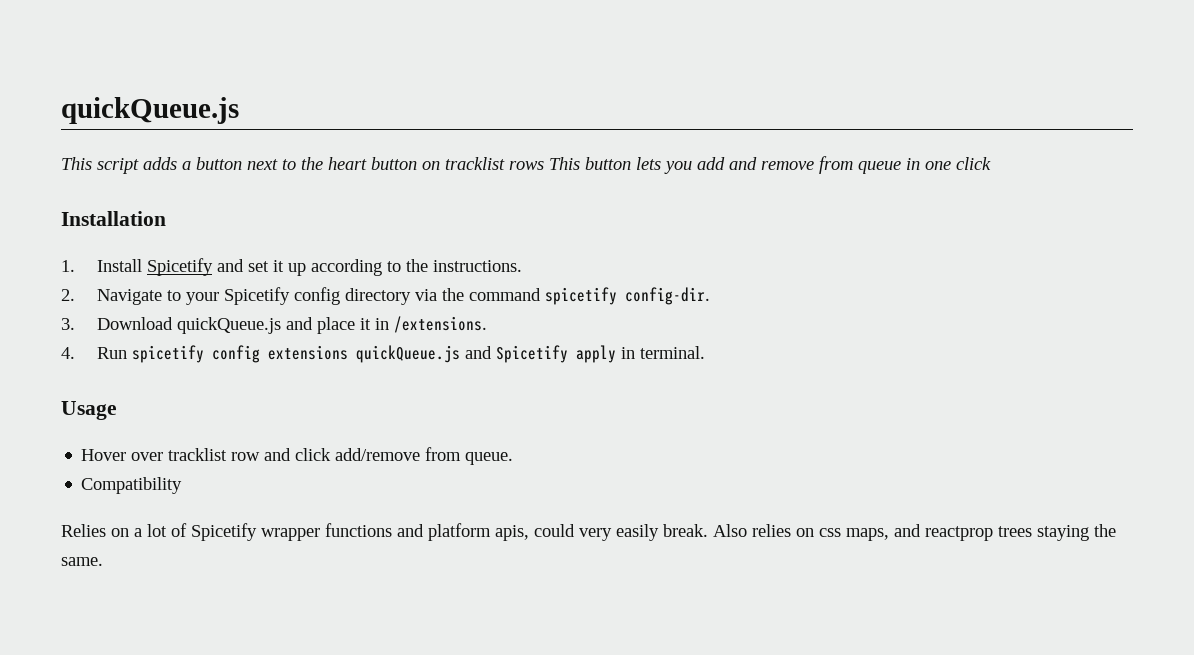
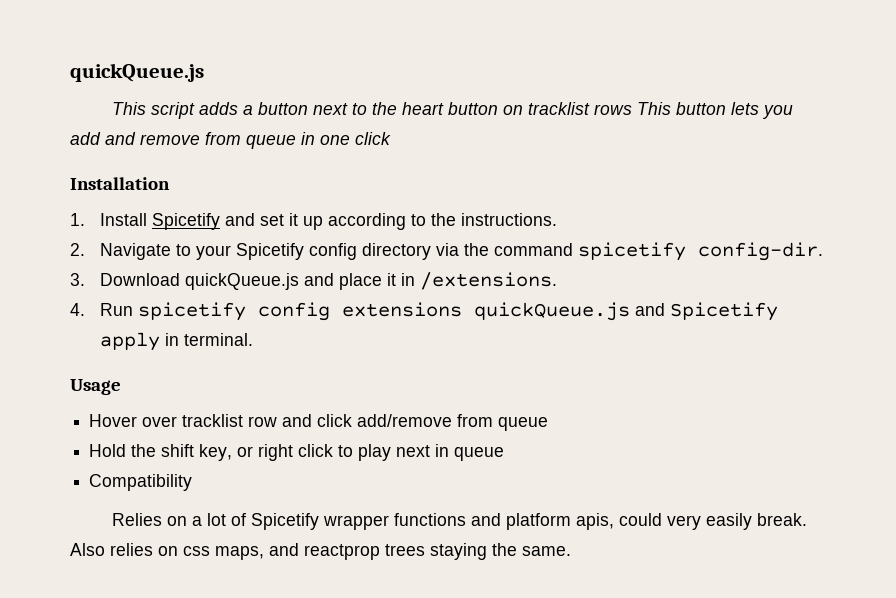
[465,452,514,465] queue. -> [498,417,549,431] [89,444,505,461] queue // Hold the shift key, or right click to play next in queue

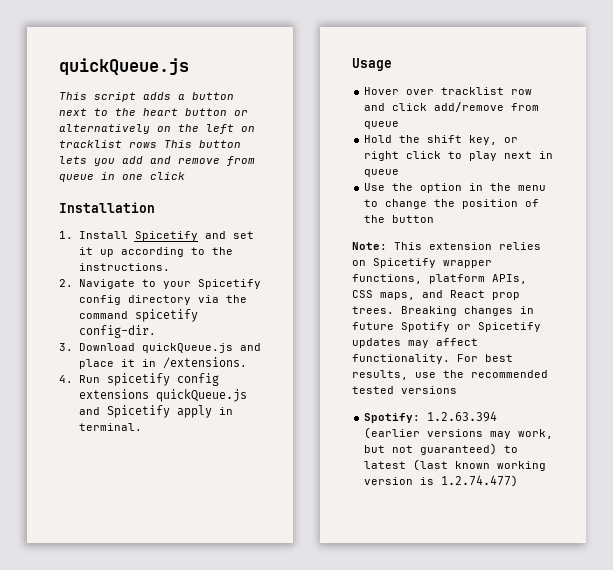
(498, 108) none -> [234,110,248,116] [59,124,234,134] or alternatively on the left
[89,474,193,491] [111,513,807,530] [70,543,571,560] Compatibility // Relies on a lot of Spicetify wrapper functions and platform apis, could very easily break. Also relies on css maps, and reactprop trees staying the same. -> [364,183,547,193] [364,199,540,209] [364,215,435,223] [352,242,541,250] [352,258,492,268] [352,274,527,284] [352,290,520,300] [352,306,534,316] [352,322,541,332] [352,338,478,348] [352,354,513,364] [352,370,548,380] [352,386,457,394] [364,411,498,423] [364,427,554,439] [364,443,519,455] [364,459,547,471] [364,475,519,487] Use the option in the menu to change the position of the button // Note: This extension relies on Spicetify wrapper functions, platform APIs, CSS maps, and React prop trees. Breaking changes in future Spotify or Spicetify updates may affect functionality. For best results, use the recommended tested versions // Spotify: 1.2.63.394 (earlier versions may work, but not guaranteed) to latest (last known working version is 1.2.74.477)

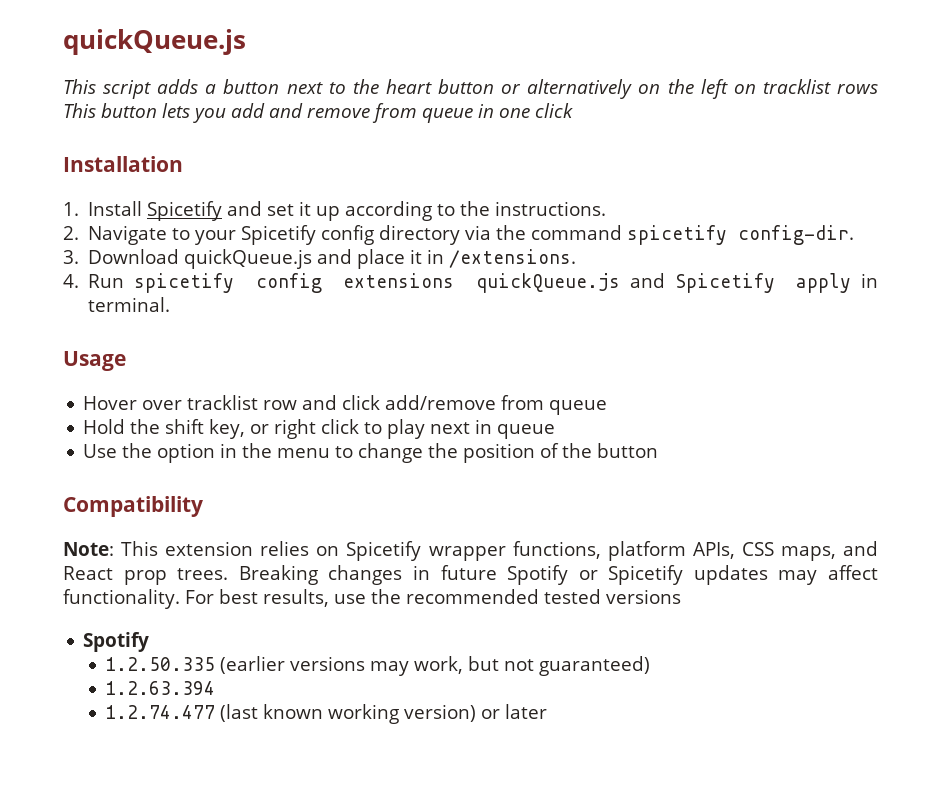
(435, 219) none -> [63,496,203,517] // Compatibility
[364,411,498,423] Spotify: 1.2.63.394 -> [83,632,150,652] [105,657,216,671] Spotify // 1.2.50.335
[504,445,519,453] [364,461,407,469] to latest -> [105,681,216,695] [105,705,216,719] // 1.2.63.394 // 1.2.74.477
[364,475,519,487] version is 1.2.74.477) -> [404,704,548,722] version) or later

